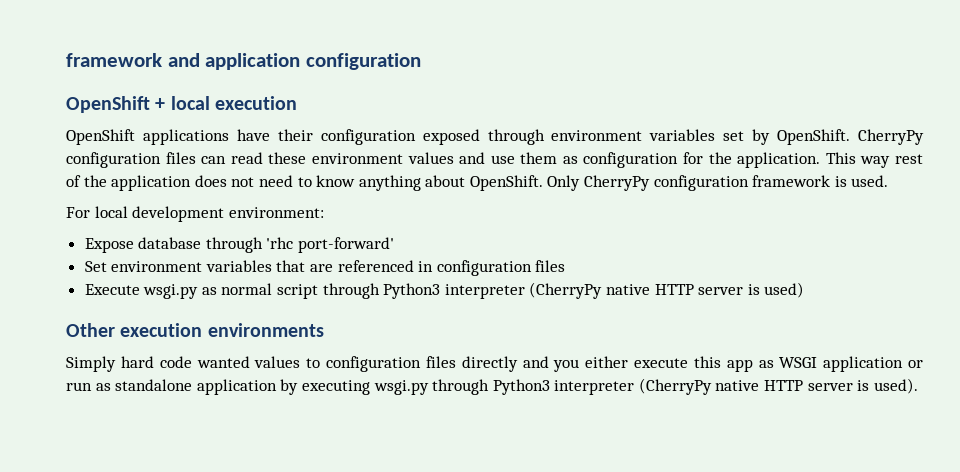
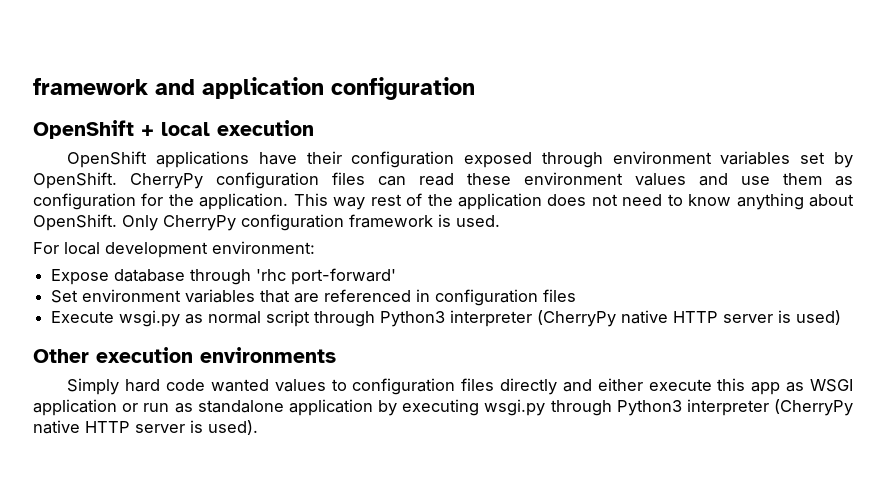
[553,359,580,372] you -> (592, 385) none

